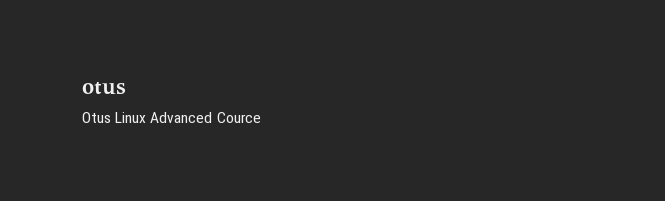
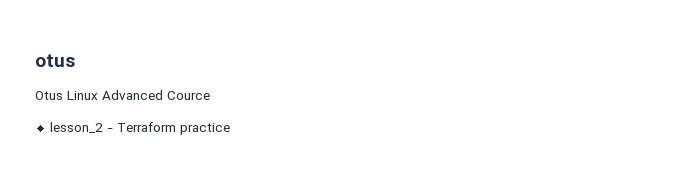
(261, 117) none -> [49,122,230,135] // lesson_2 - Terraform practice

